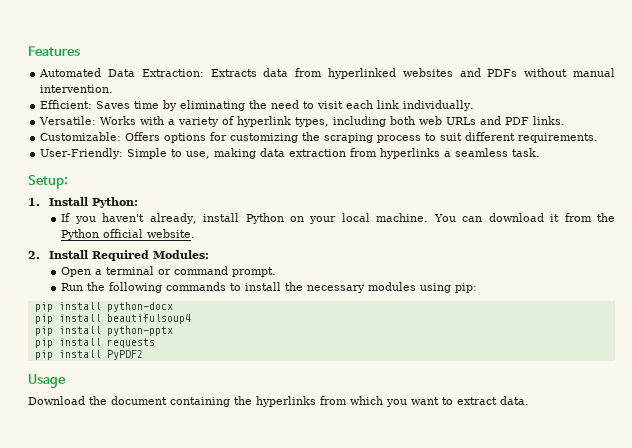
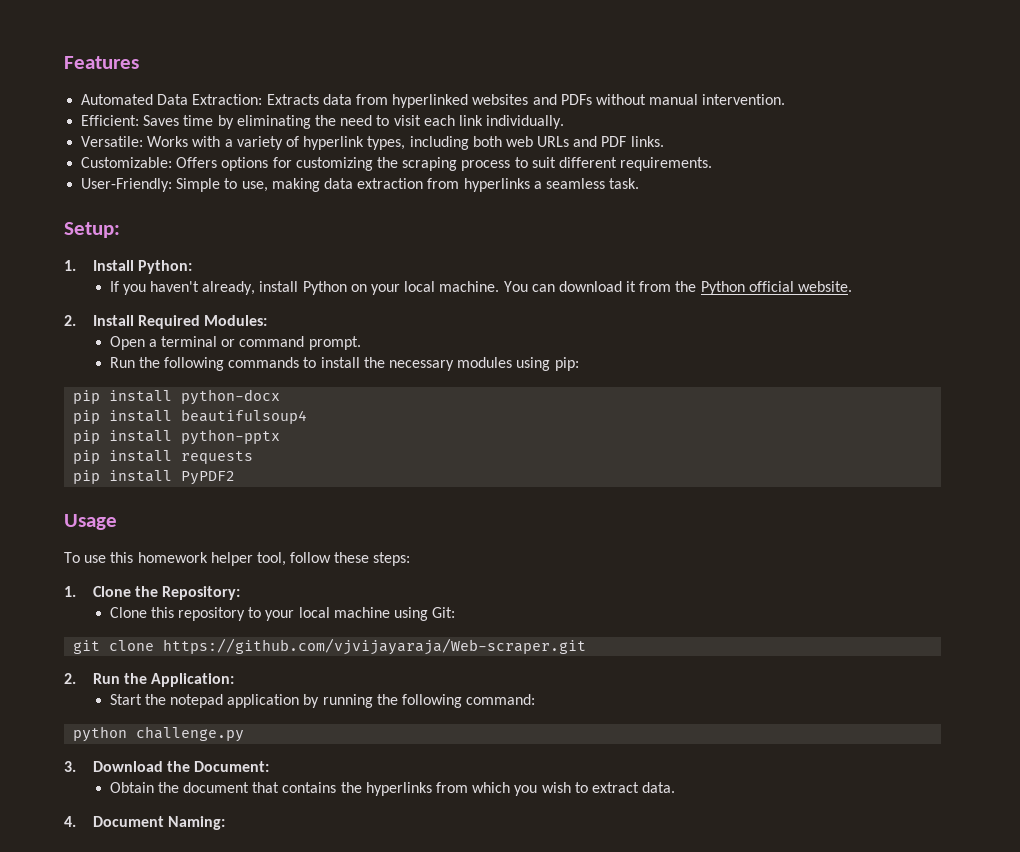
[28,396,230,407] Download the document containing -> [64,552,411,566] [64,586,241,600] [109,607,456,621] [73,638,587,655] [64,673,235,687] [109,694,536,708] [73,726,245,742] [64,761,270,772] [109,782,337,793] To use this homework helper tool, follow these steps: // 1. Clone the Repository: // Clone this repository to your local machine using Git: // git clone https://github.com/vjvijayaraja/Web-scraper.git // 2. Run the Application: // Start the notepad application by running the following command: // python challenge.py // 3. Download the Document: // Obtain the document that contains
[411,397,439,405] want -> [541,782,571,793] wish
(529, 400) none -> [64,816,225,830] // 4. Document Naming:

